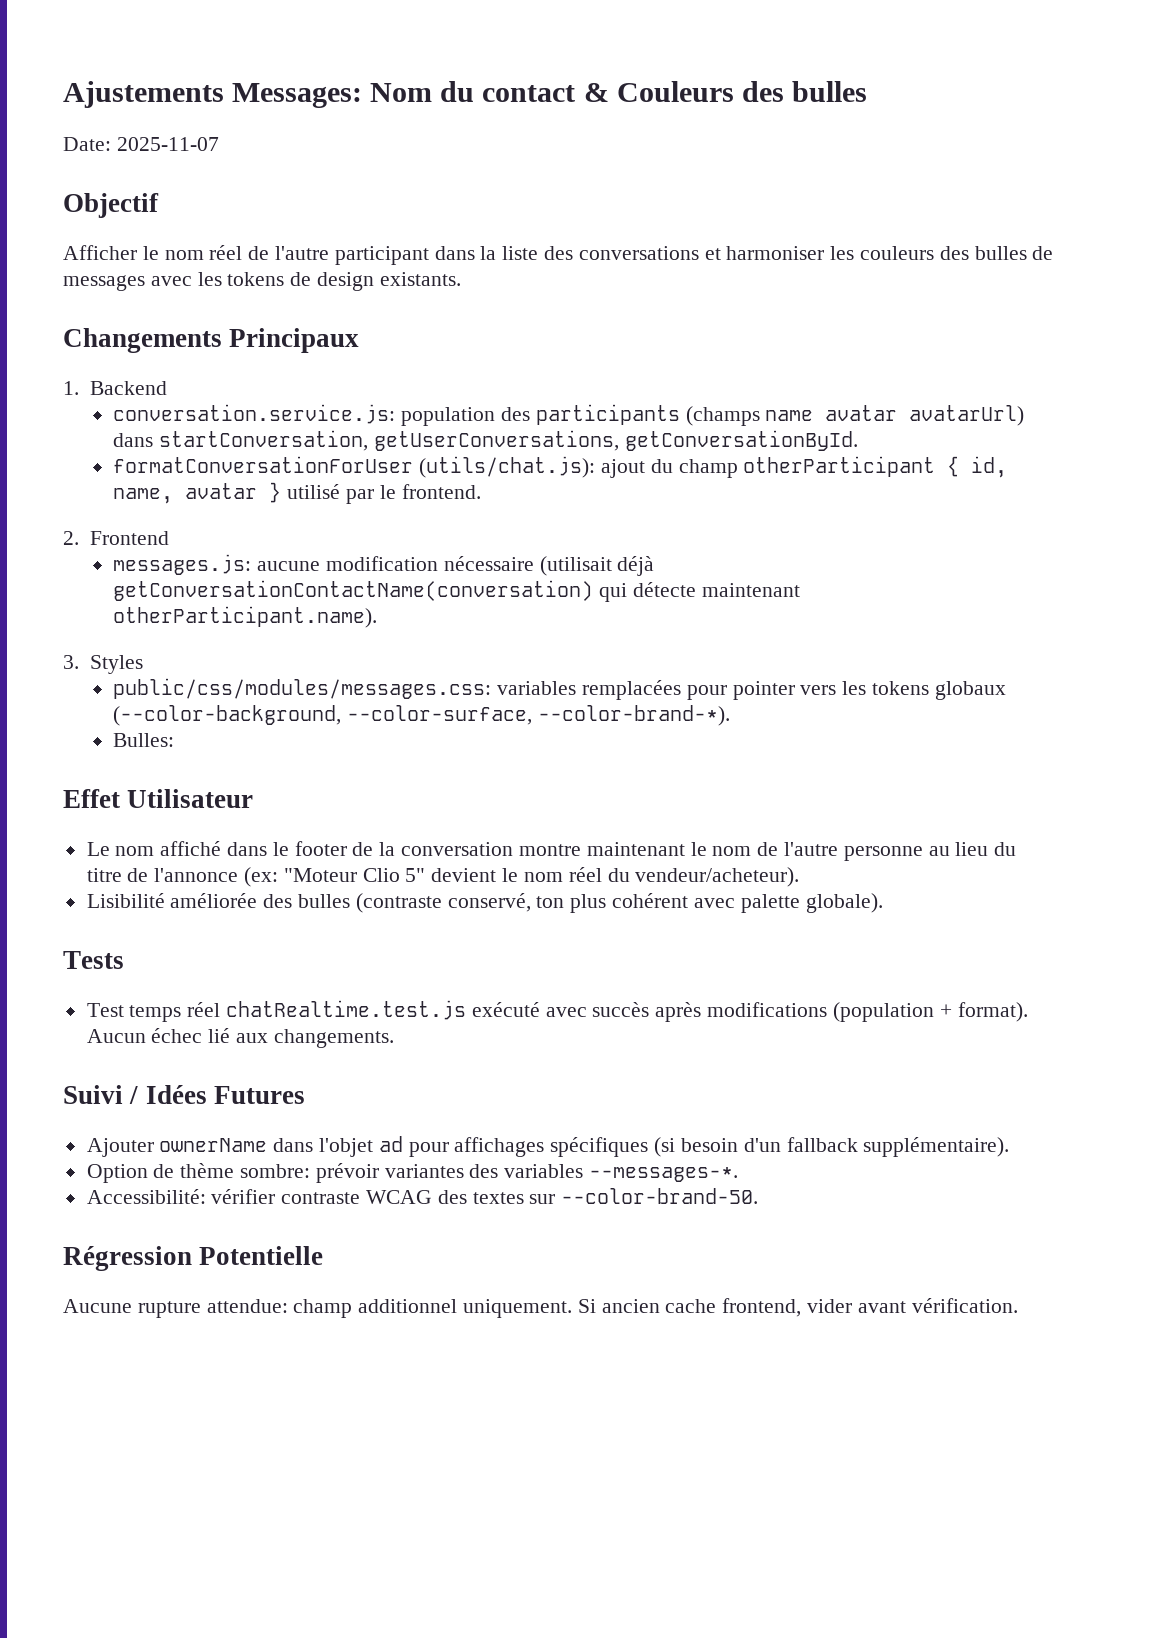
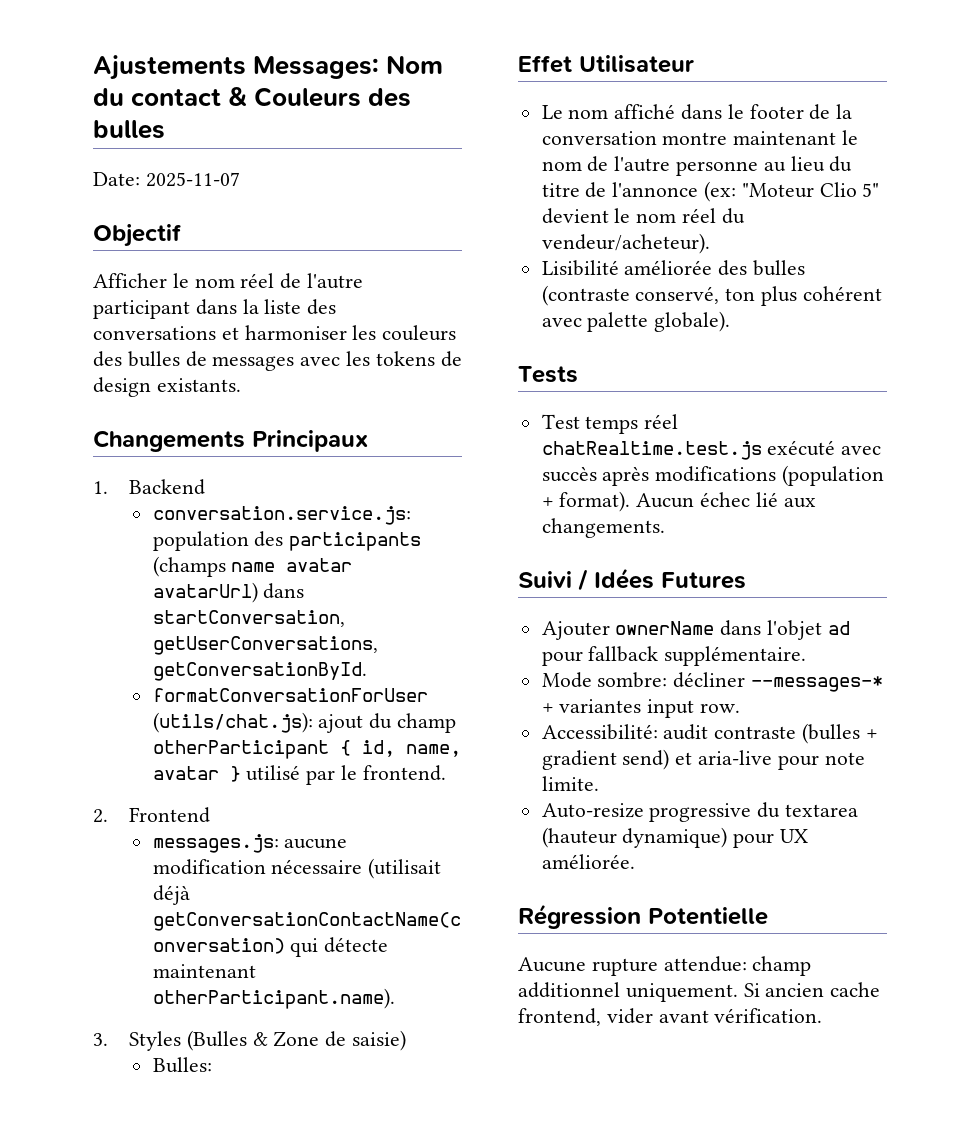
[113,678,1006,700] [113,705,731,726] // public/css/modules/messages.css: variables remplacées pour pointer vers les tokens globaux (--color-background, --color-surface, --color-brand-*). -> [186,1030,407,1051] (Bulles & Zone de saisie)
[454,1137,1010,1157] [86,1163,739,1183] [86,1188,759,1204] affichages spécifiques (si besoin d'un fallback supplémentaire). // Option de thème sombre: prévoir variantes des variables --messages-*. // Accessibilité: vérifier contraste WCAG des textes sur --color-brand-50. -> [588,646,807,666] [541,672,884,692] [541,699,741,718] [541,723,878,744] [541,749,865,770] [541,776,599,791] [541,802,859,822] [541,827,809,848] [541,854,635,869] fallback supplémentaire. // Mode sombre: décliner --messages-* + variantes input row. // Accessibilité: audit contraste (bulles + gradient send) et aria-live pour note limite. // Auto-resize progressive du textarea (hauteur dynamique) pour UX améliorée.

